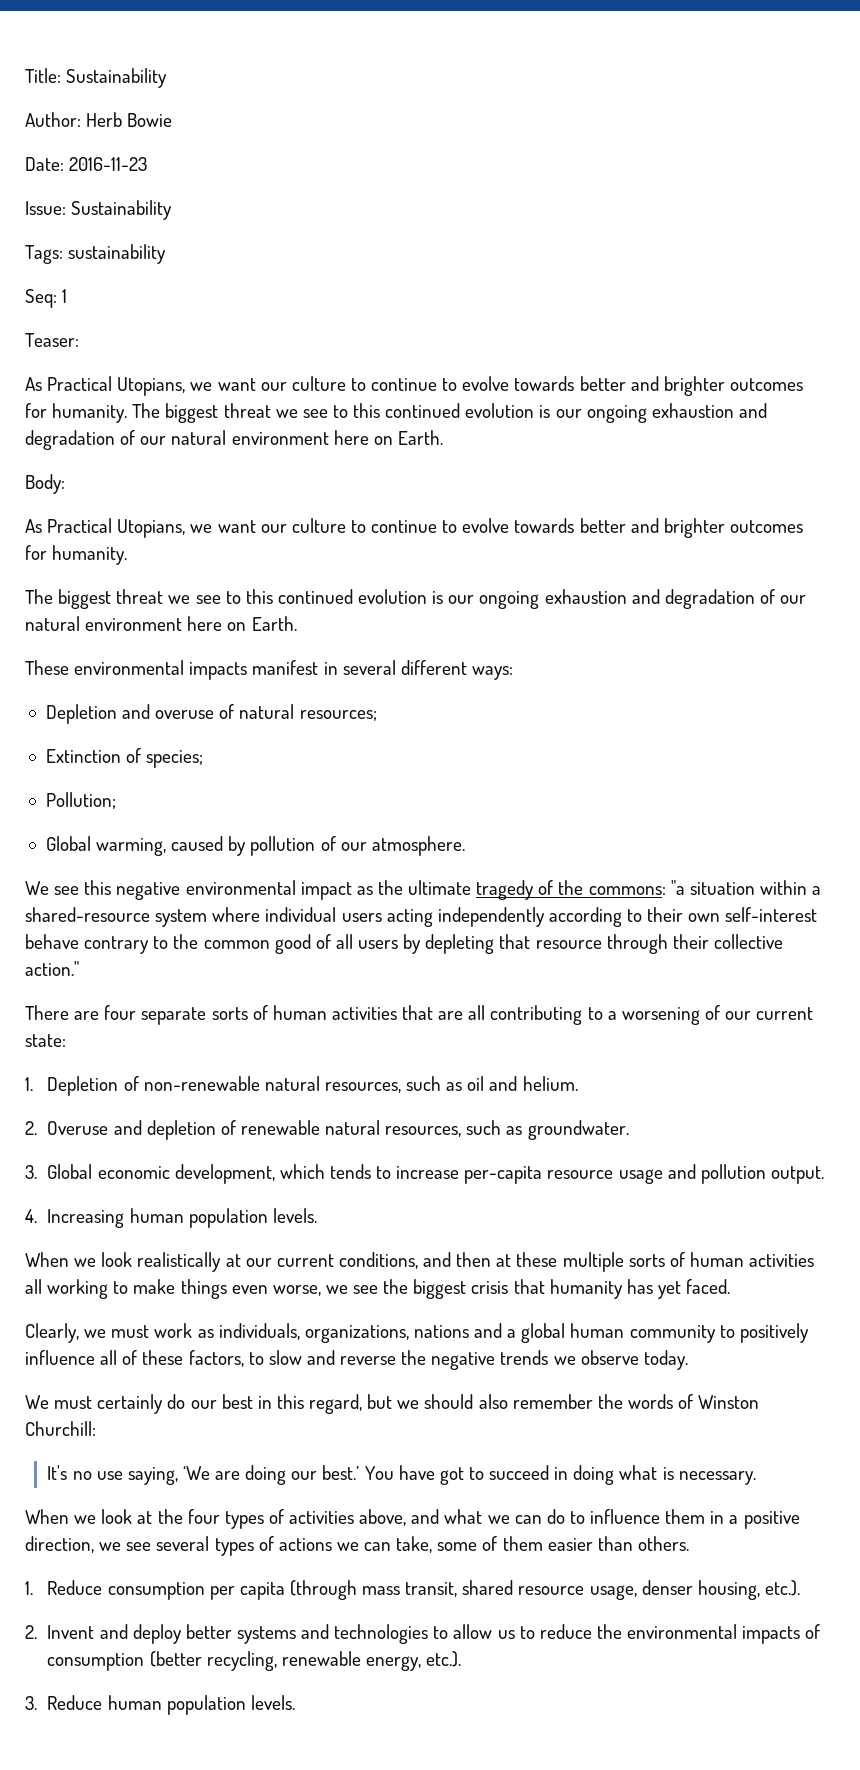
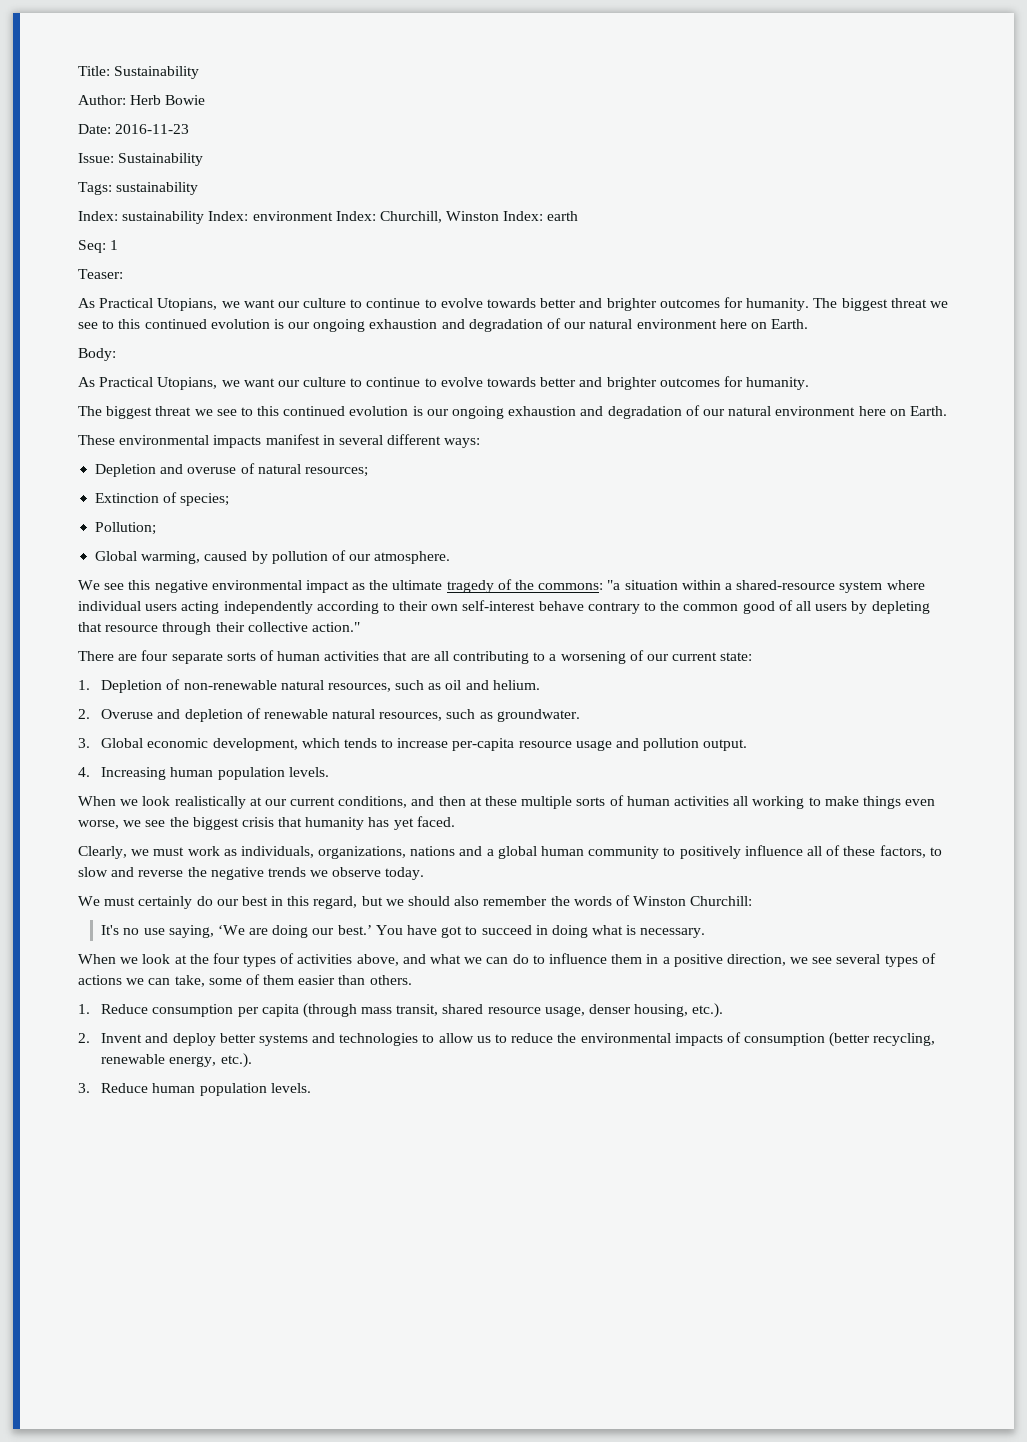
(167, 254) none -> [78,211,579,224] // Index: sustainability Index: environment Index: Churchill, Winston Index: earth

